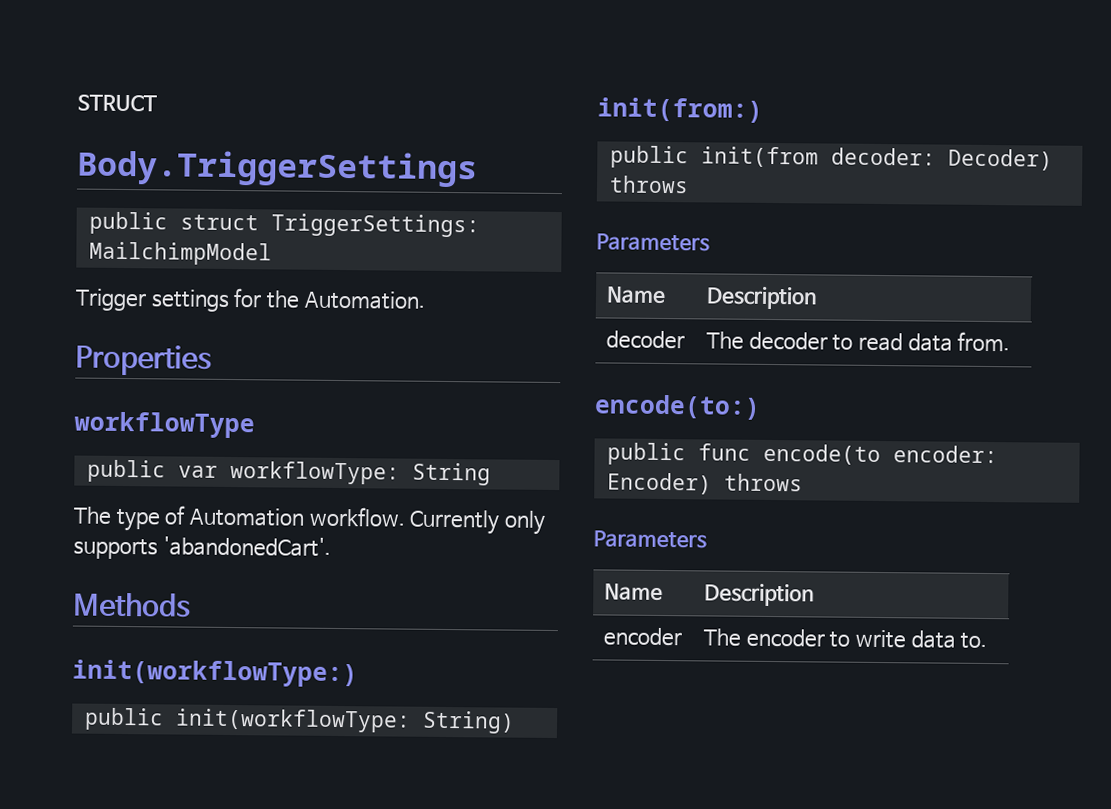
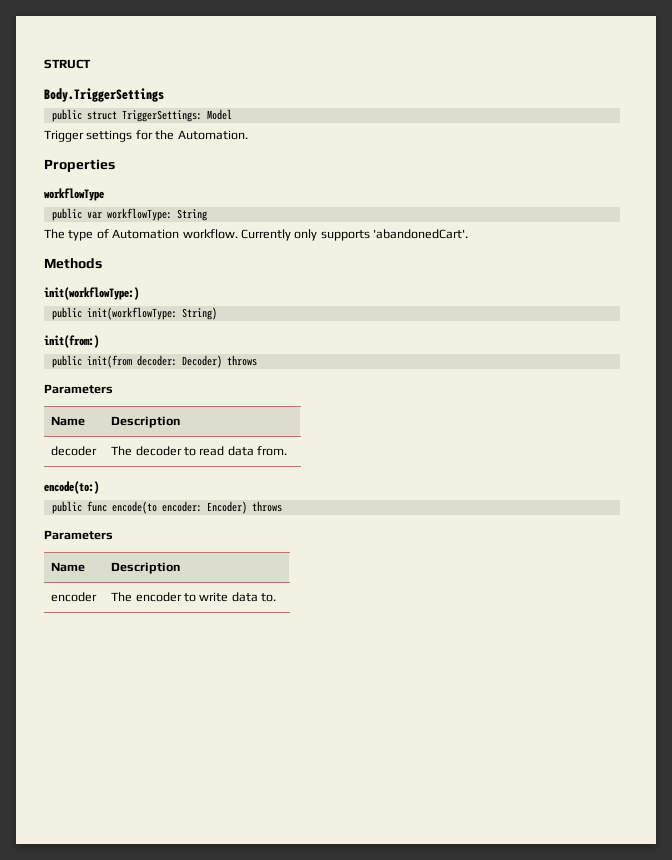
[88,241,272,266] MailchimpModel -> [206,109,232,120] Model

